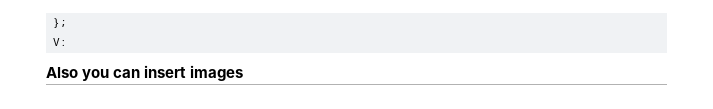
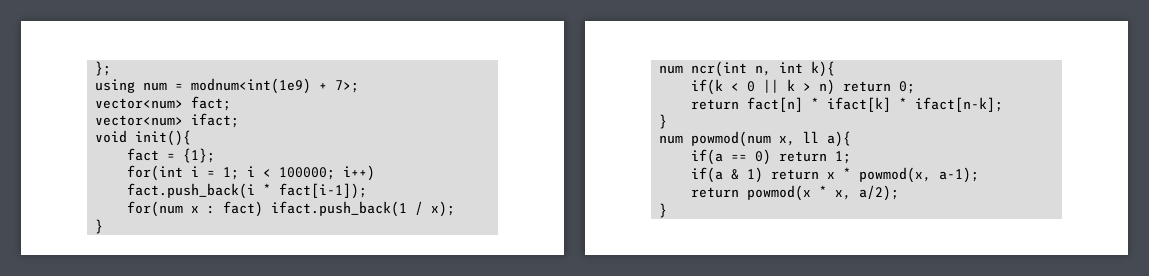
[52,38,67,46] [46,65,244,81] V: // Also you can insert images -> [95,78,360,94] [95,96,232,111] [95,113,240,128] [95,130,192,146] [127,148,216,163] [127,165,376,181] [127,183,368,199] [127,201,456,217] [95,219,104,234] [659,61,836,77] [691,79,916,95] [691,97,1004,112] [659,114,668,129] [659,131,852,147] [691,149,852,165] [691,167,980,183] [691,185,900,201] [659,203,668,218] using num = modnum<int(1e9) + 7>; // vector<num> fact; // vector<num> ifact; // void init(){ // fact = {1}; // for(int i = 1; i < 100000; i++) fact.push_back(i * fact[i-1]); // for(num x : fact) ifact.push_back(1 / x); // } // num ncr(int n, int k){ // if(k < 0 || k > n) return 0; // return fact[n] * ifact[k] * ifact[n-k]; // } // num powmod(num x, ll a){ // if(a == 0) return 1; // if(a & 1) return x * powmod(x, a-1); // return powmod(x * x, a/2); // }

